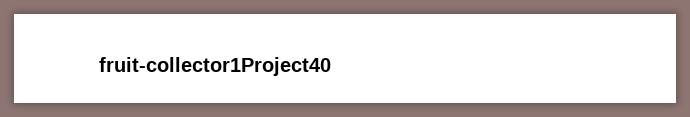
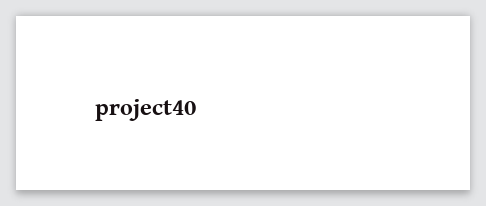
[99,57,331,76] fruit-collector1Project40 -> [95,99,196,121] project40

